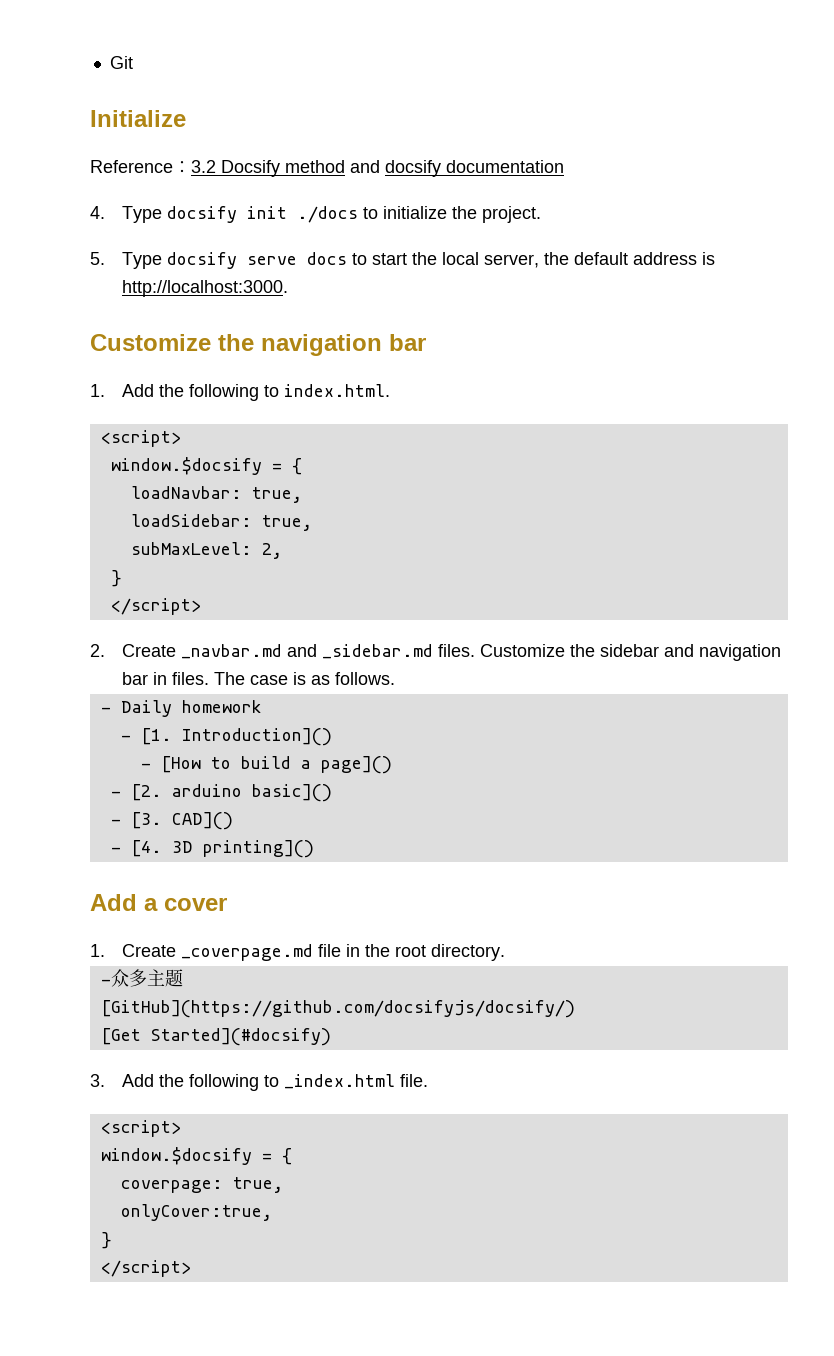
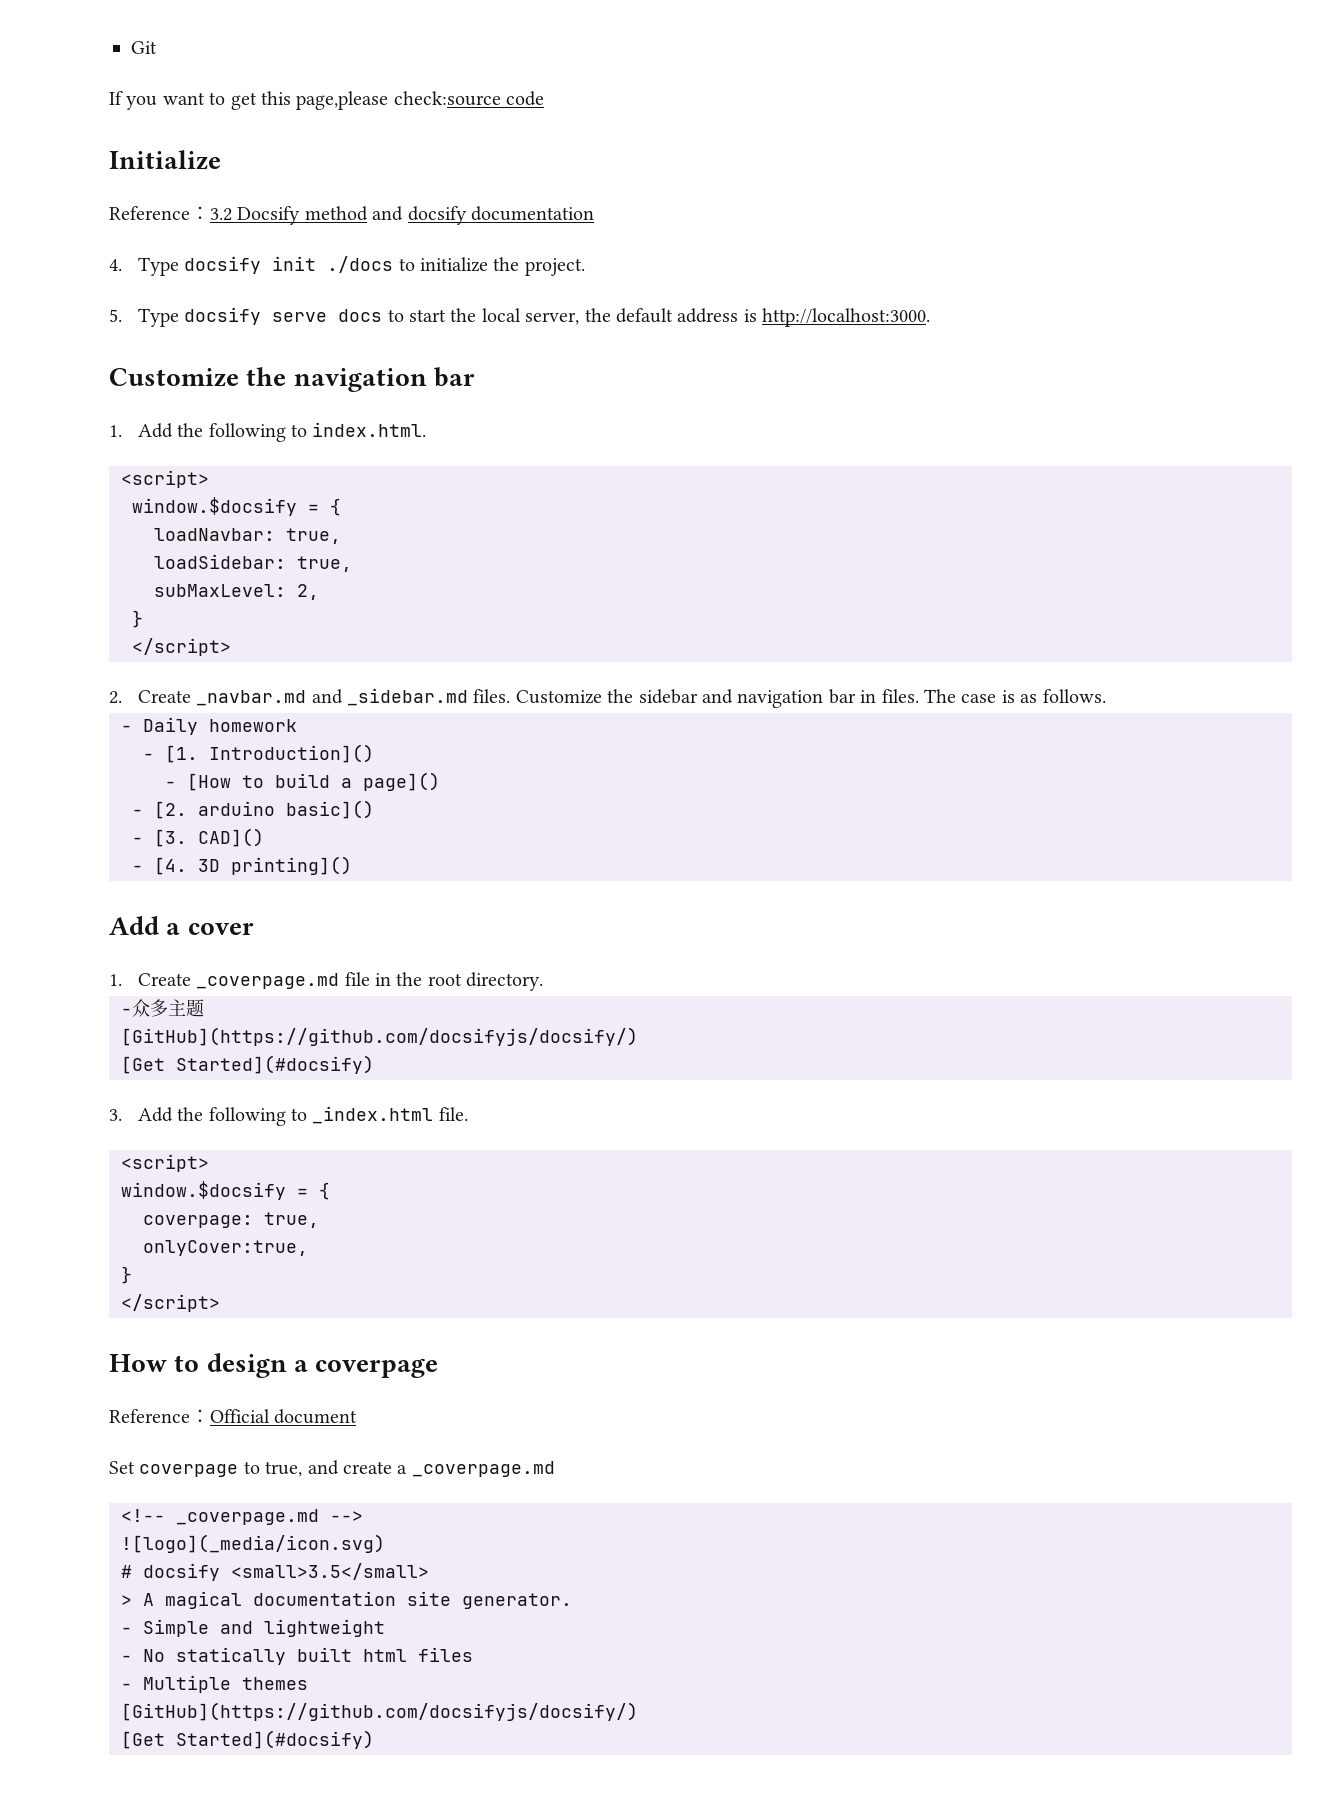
(133, 62) none -> [109,91,545,110] // If you want to get this page,please check:source code
(191, 1268) none -> [109,1353,439,1378] [109,1409,358,1424] [109,1460,555,1477] [121,1509,363,1525] [121,1534,385,1553] [121,1563,429,1581] [121,1591,572,1609] [121,1619,385,1637] [121,1647,473,1665] [121,1675,308,1693] [121,1702,638,1721] [121,1730,374,1749] // How to design a coverpage // Reference：Official document // Set coverpage to true, and create a _coverpage.md // <!-- _coverpage.md --> // ![logo](_media/icon.svg) // # docsify <small>3.5</small> // > A magical documentation site generator. // - Simple and lightweight // - No statically built html files // - Multiple themes // [GitHub](https://github.com/docsifyjs/docsify/) // [Get Started](#docsify)

